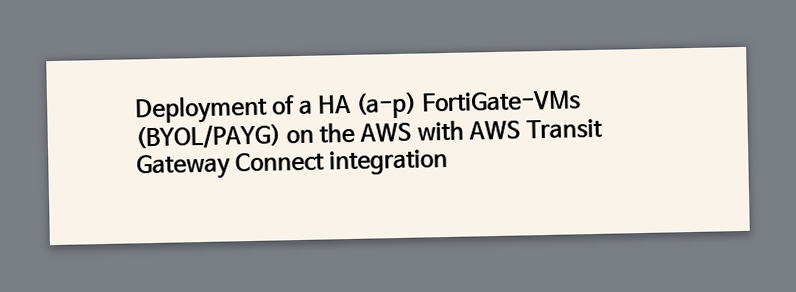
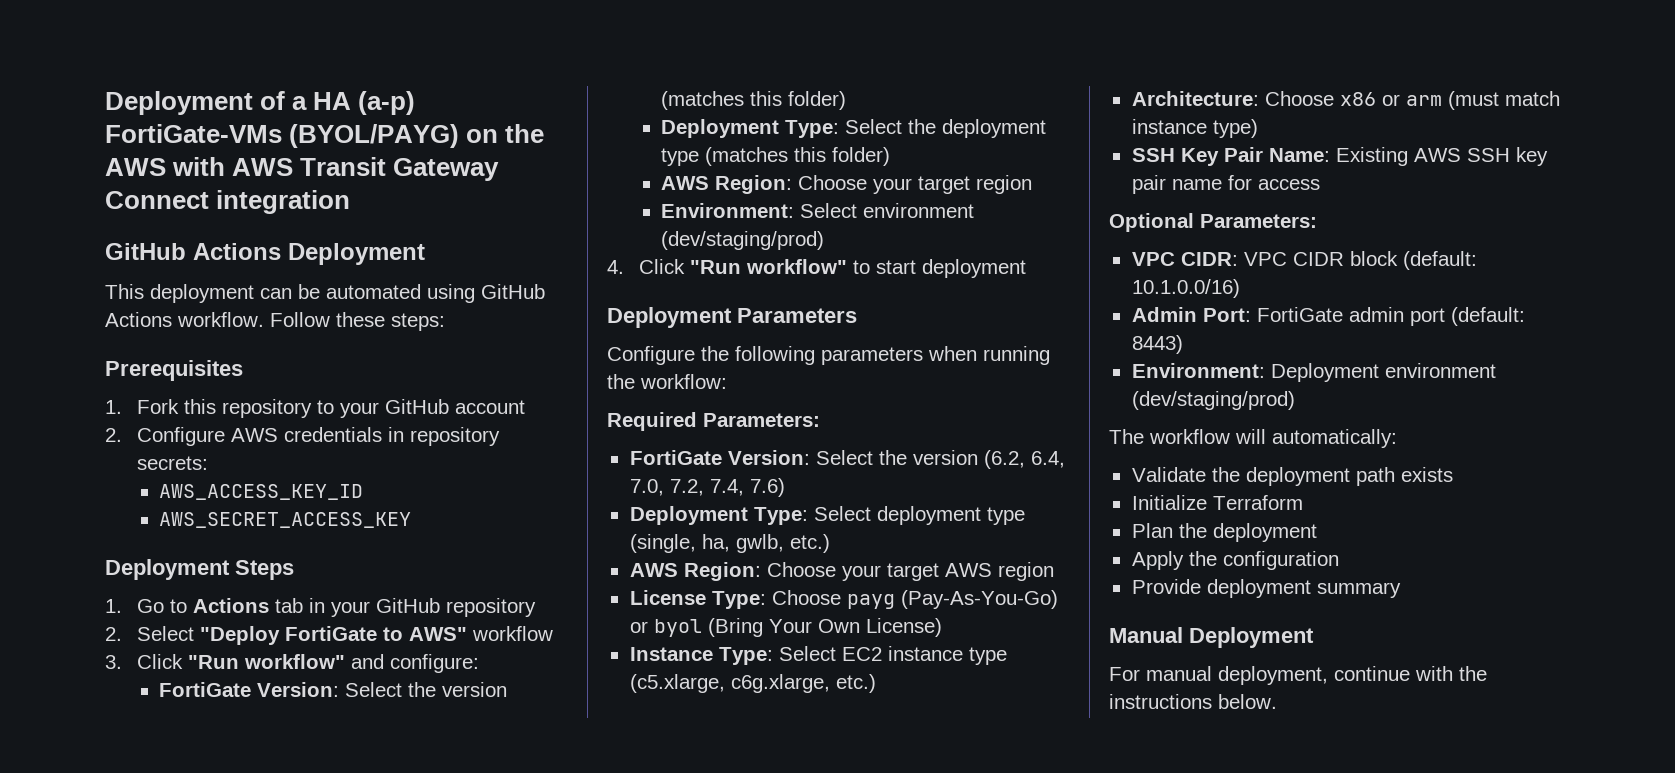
(449, 162) none -> [105,243,425,265] [105,284,545,303] [105,312,445,331] [105,360,243,381] [105,399,525,418] [105,427,500,446] [136,456,208,470] [159,484,364,500] [159,512,412,528] [105,559,294,580] [105,598,536,617] [105,626,553,645] [105,654,479,673] [159,682,508,697] [661,91,847,110] [661,119,1047,138] [661,147,891,166] [661,175,1033,194] [661,203,975,218] [661,231,825,250] [607,259,1026,278] [607,307,857,328] [607,346,1050,365] [607,374,727,389] [607,412,820,431] [629,450,1065,469] [629,478,785,497] [629,506,1025,525] [629,534,830,553] [629,562,1054,581] [629,590,1058,609] [629,618,942,637] [629,646,1007,665] [629,674,876,693] [1131,91,1560,110] [1131,119,1258,138] [1131,147,1548,166] [1131,175,1320,194] [1109,213,1317,232] [1131,251,1477,270] [1131,279,1240,298] [1131,307,1525,326] [1131,335,1183,354] [1131,363,1496,382] [1131,391,1295,410] [1109,429,1397,448] [1131,467,1453,486] [1131,495,1303,510] [1131,523,1317,542] [1131,551,1339,570] [1131,579,1401,598] [1109,627,1314,648] [1109,666,1487,685] [1109,694,1277,709] // GitHub Actions Deployment // This deployment can be automated using GitHub Actions workflow. Follow these steps: // Prerequisites // 1. Fork this repository to your GitHub account // 2. Configure AWS credentials in repository secrets: // AWS_ACCESS_KEY_ID // AWS_SECRET_ACCESS_KEY // Deployment Steps // 1. Go to Actions tab in your GitHub repository // 2. Select "Deploy FortiGate to AWS" workflow // 3. Click "Run workflow" and configure: // FortiGate Version: Select the version (matches this folder) // Deployment Type: Select the deployment type (matches this folder) // AWS Region: Choose your target region // Environment: Select environment (dev/staging/prod) // 4. Click "Run workflow" to start deployment // Deployment Parameters // Configure the following parameters when running the workflow: // Required Parameters: // FortiGate Version: Select the version (6.2, 6.4, 7.0, 7.2, 7.4, 7.6) // Deployment Type: Select deployment type (single, ha, gwlb, etc.) // AWS Region: Choose your target AWS region // License Type: Choose payg (Pay-As-You-Go) or byol (Bring Your Own License) // Instance Type: Select EC2 instance type (c5.xlarge, c6g.xlarge, etc.) // Architecture: Choose x86 or arm (must match instance type) // SSH Key Pair Name: Existing AWS SSH key pair name for access // Optional Parameters: // VPC CIDR: VPC CIDR block (default: 10.1.0.0/16) // Admin Port: FortiGate admin port (default: 8443) // Environment: Deployment environment (dev/staging/prod) // The workflow will automatically: // Validate the deployment path exists // Initialize Terraform // Plan the deployment // Apply the configuration // Provide deployment summary // Manual Deployment // For manual deployment, continue with the instructions below.

